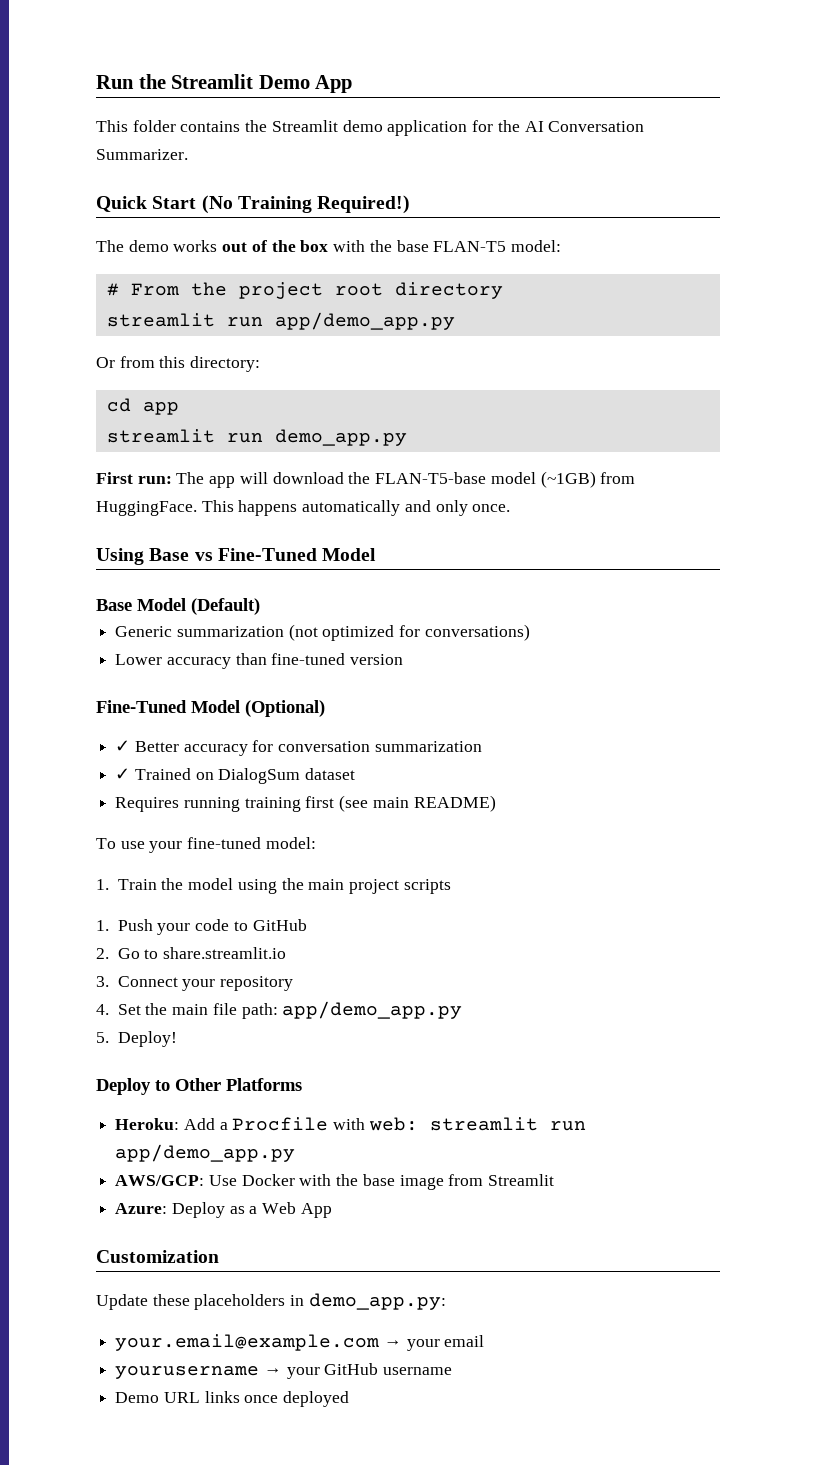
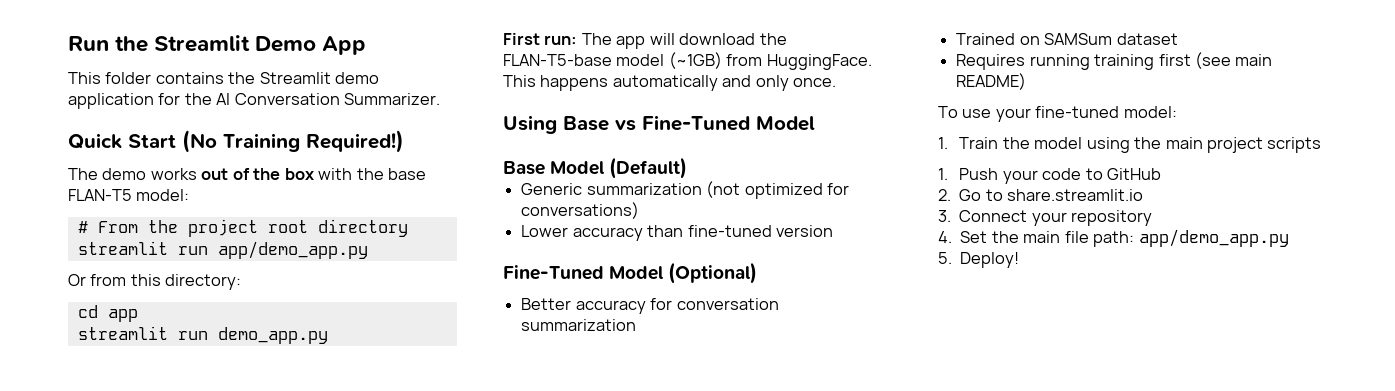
[115,740,131,752] ✓ -> (758, 273) none
[115,768,131,780] ✓ -> (637, 325) none
[218,768,301,784] DialogSum -> [1044,33,1113,45] SAMSum
[96,1078,302,1095] [115,1117,586,1131] [115,1144,296,1162] [115,1174,555,1190] [115,1202,332,1218] [96,1250,219,1263] [96,1293,446,1310] [115,1334,485,1351] [115,1363,453,1379] [115,1391,350,1407] // Deploy to Other Platforms // Heroku: Add a Procfile with web: streamlit run app/demo_app.py // AWS/GCP: Use Docker with the base image from Streamlit // Azure: Deploy as a Web App // Customization // Update these placeholders in demo_app.py: // your.email@example.com → your email // yourusername → your GitHub username // Demo URL links once deployed -> (1020, 260) none

